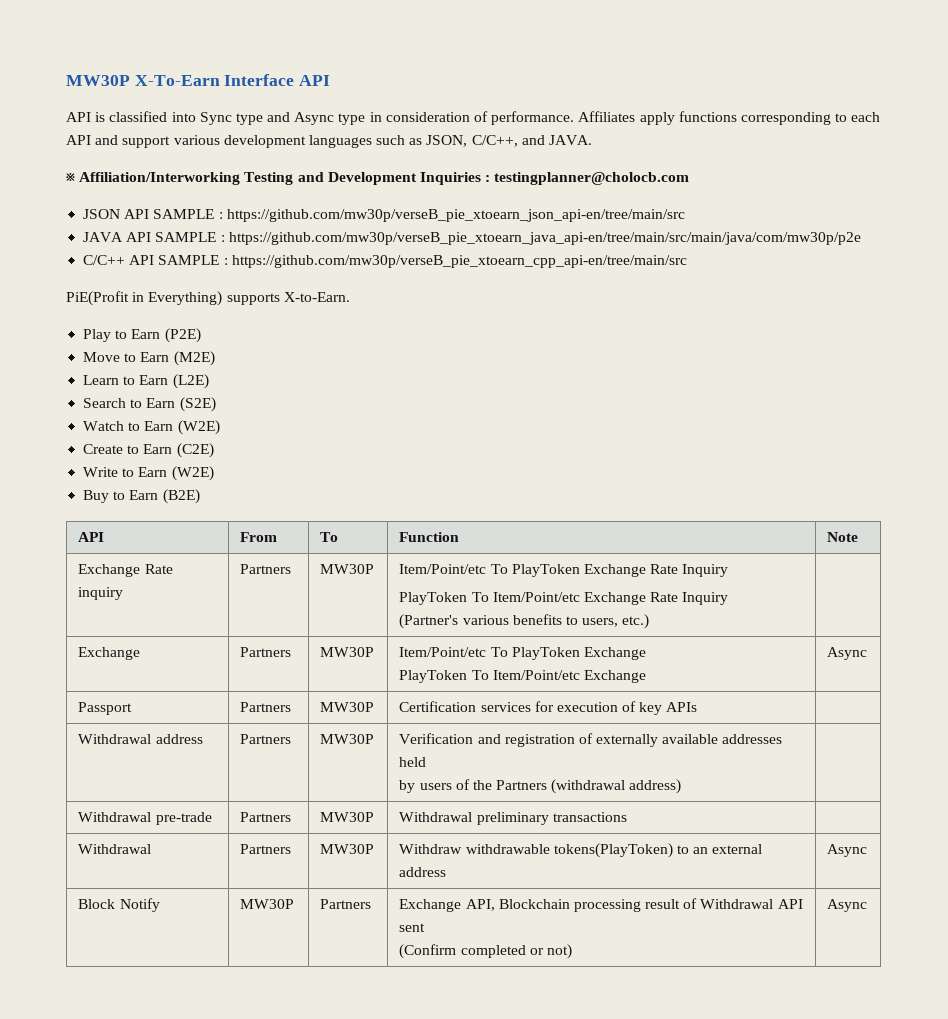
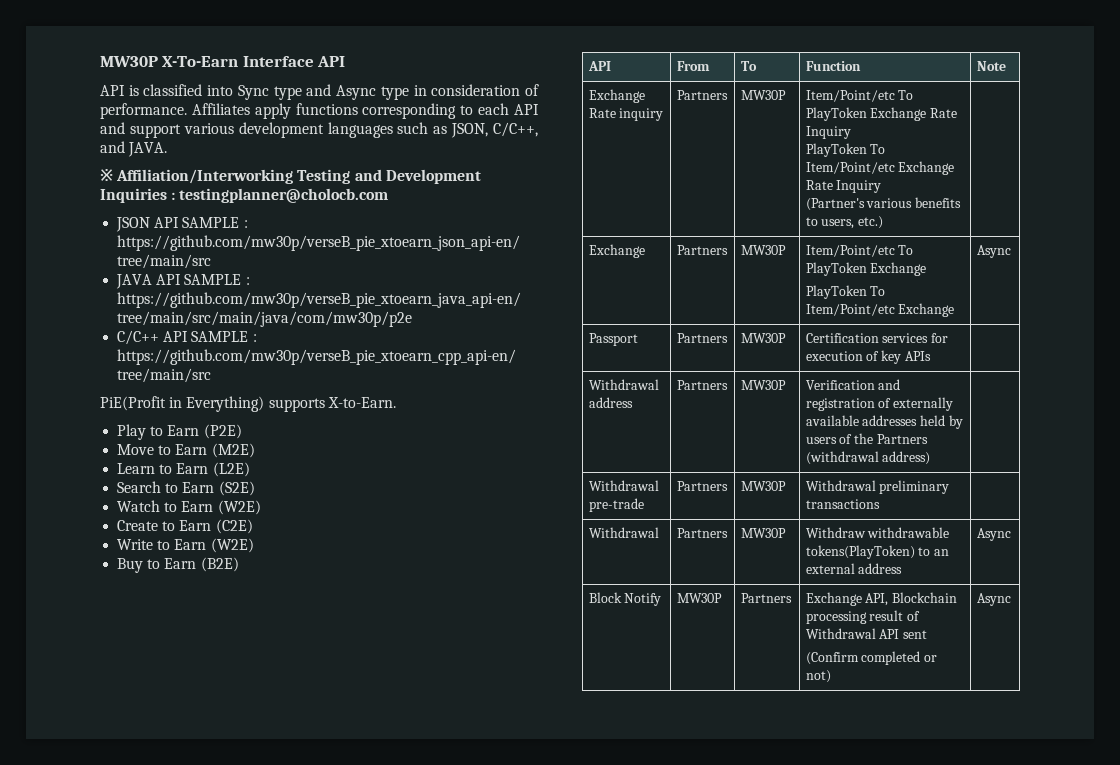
(427, 762) // -> (946, 420) none

